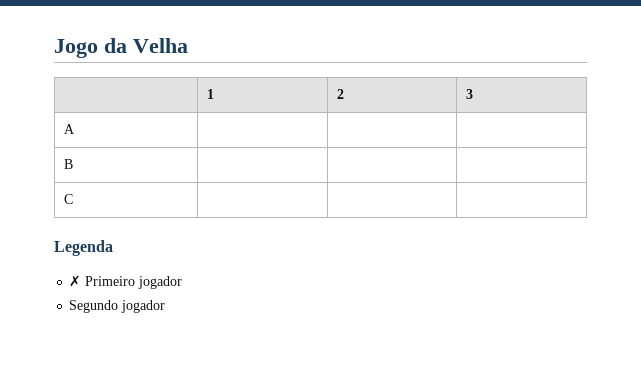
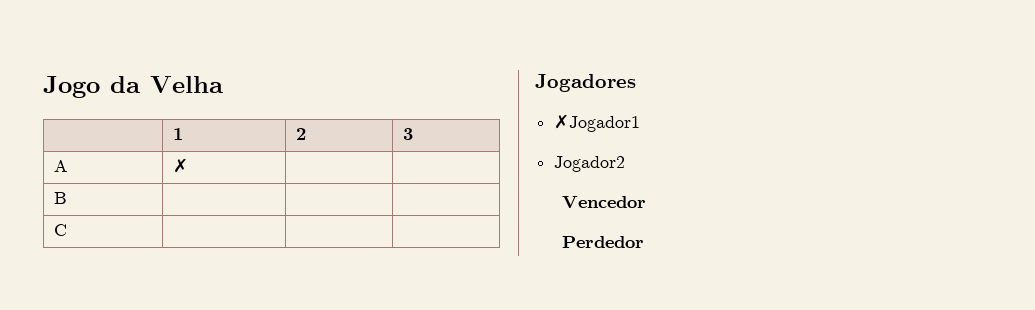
(75, 129) none -> [172,158,188,173] ✗
[54,240,113,256] [69,275,183,289] [69,300,166,313] Legenda // ✗ Primeiro jogador // Segundo jogador -> [535,74,636,92] [554,114,641,132] [554,156,626,172] [562,196,647,208] [562,236,645,248] Jogadores // ✗Jogador1 // Jogador2 // Vencedor // Perdedor

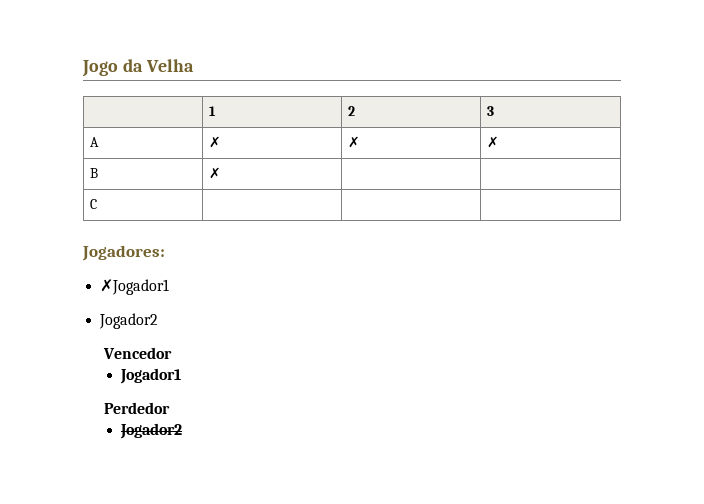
(188, 165) | -> [348,136,361,148] [487,136,500,148] ✗ | ✗
(67, 198) none -> [209,167,222,179] ✗
[535,74,636,92] Jogadores -> [82,245,165,261] Jogadores:
(647, 202) none -> [119,368,181,384] // Jogador1
(645, 242) none -> [119,423,182,439] // Jogador2

